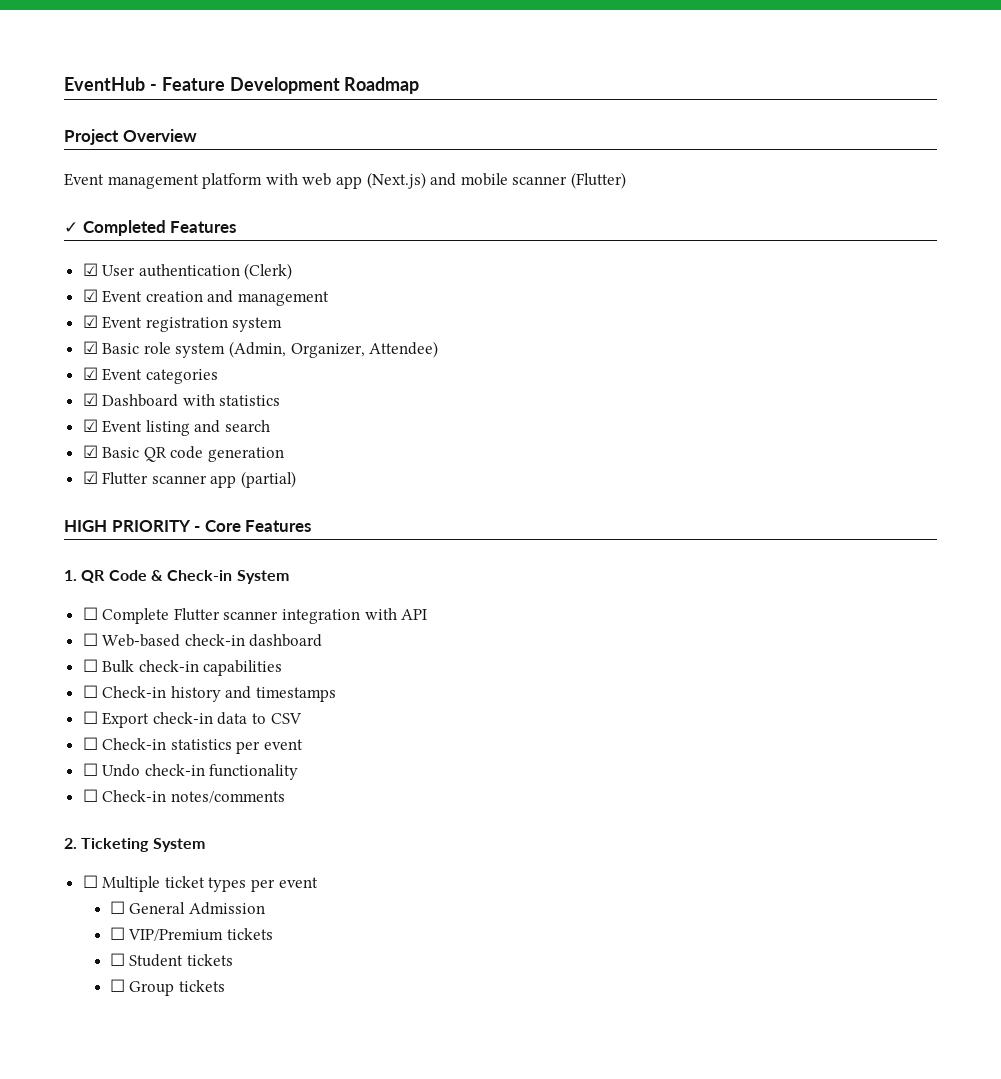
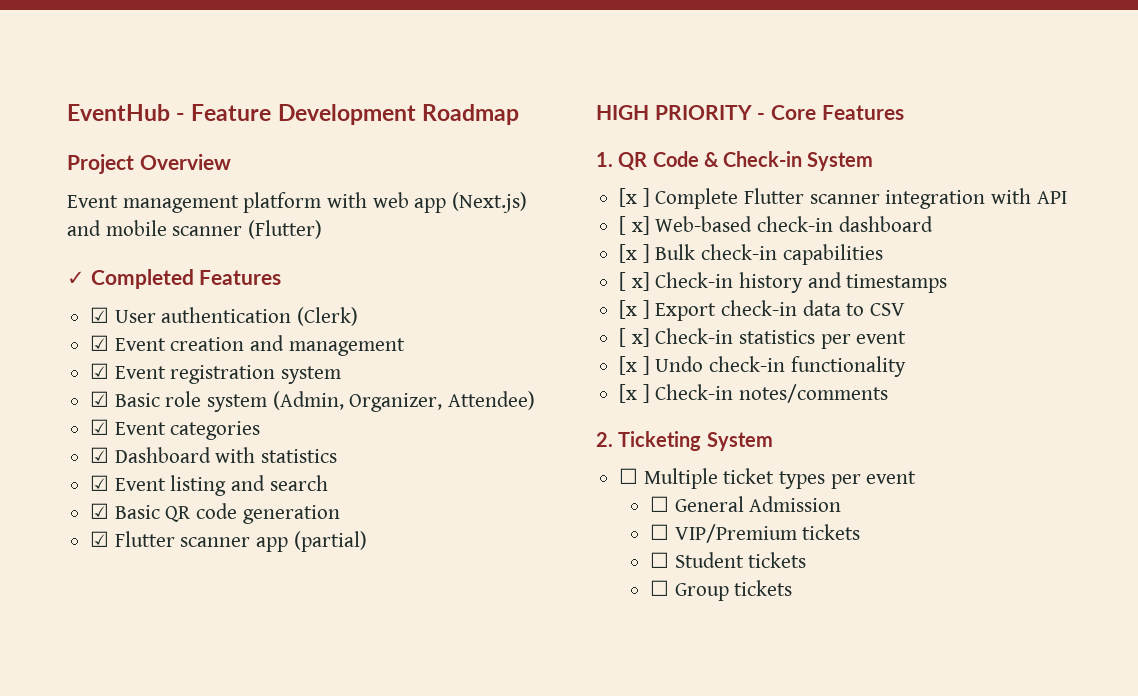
[82,607,98,620] ☐ -> [619,188,650,207] [x ]
[82,633,98,646] ☐ -> [619,216,650,235] [ x]
[82,659,98,672] ☐ -> [619,244,650,263] [x ]
[82,685,98,698] ☐ -> [619,272,650,291] [ x]
[82,711,98,724] ☐ -> [619,300,650,319] [x ]
[82,737,98,750] ☐ -> [619,328,650,347] [ x]
[82,763,98,776] ☐ -> [619,356,650,375] [x ]
[82,789,98,802] ☐ -> [619,384,650,403] [x ]

